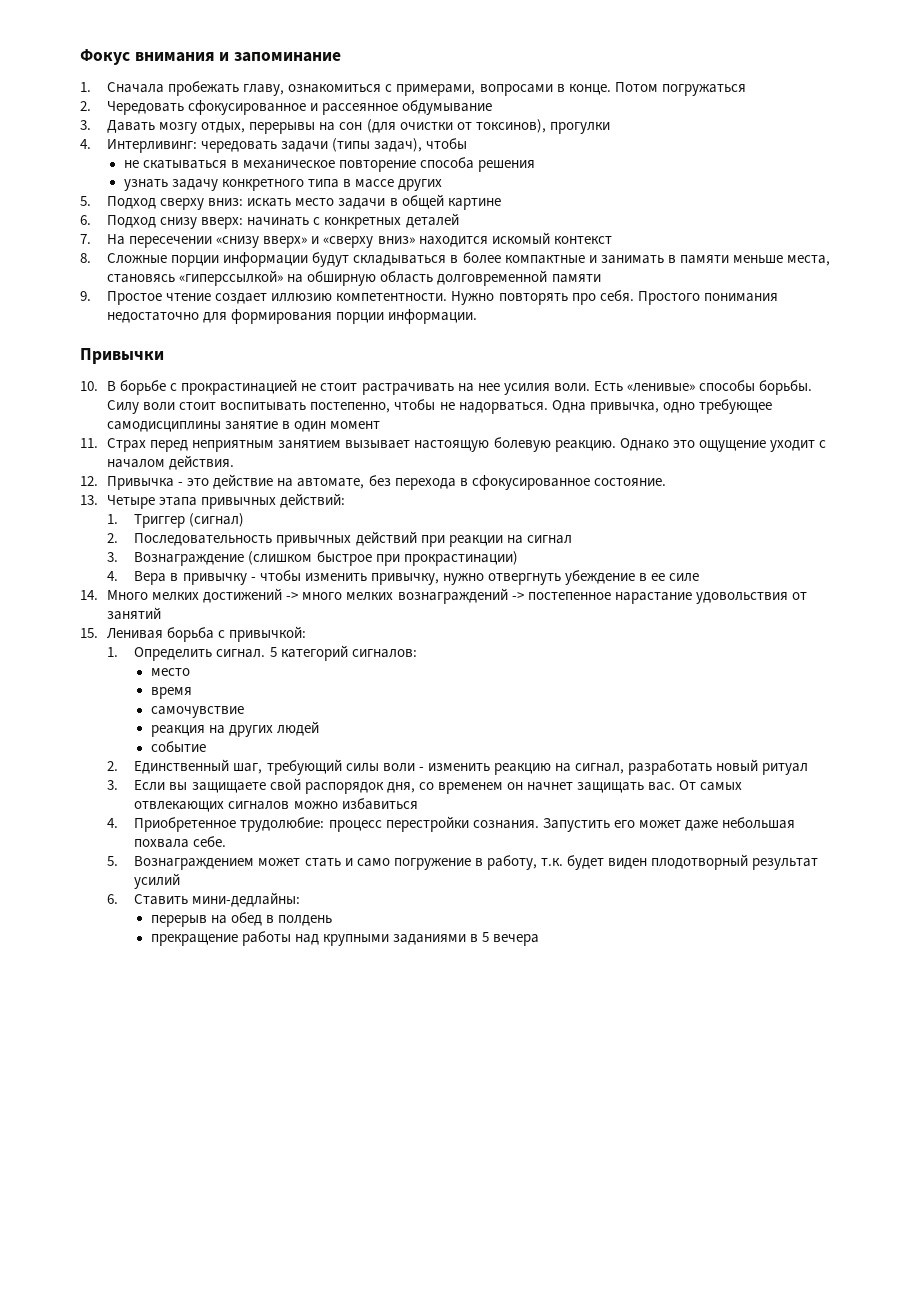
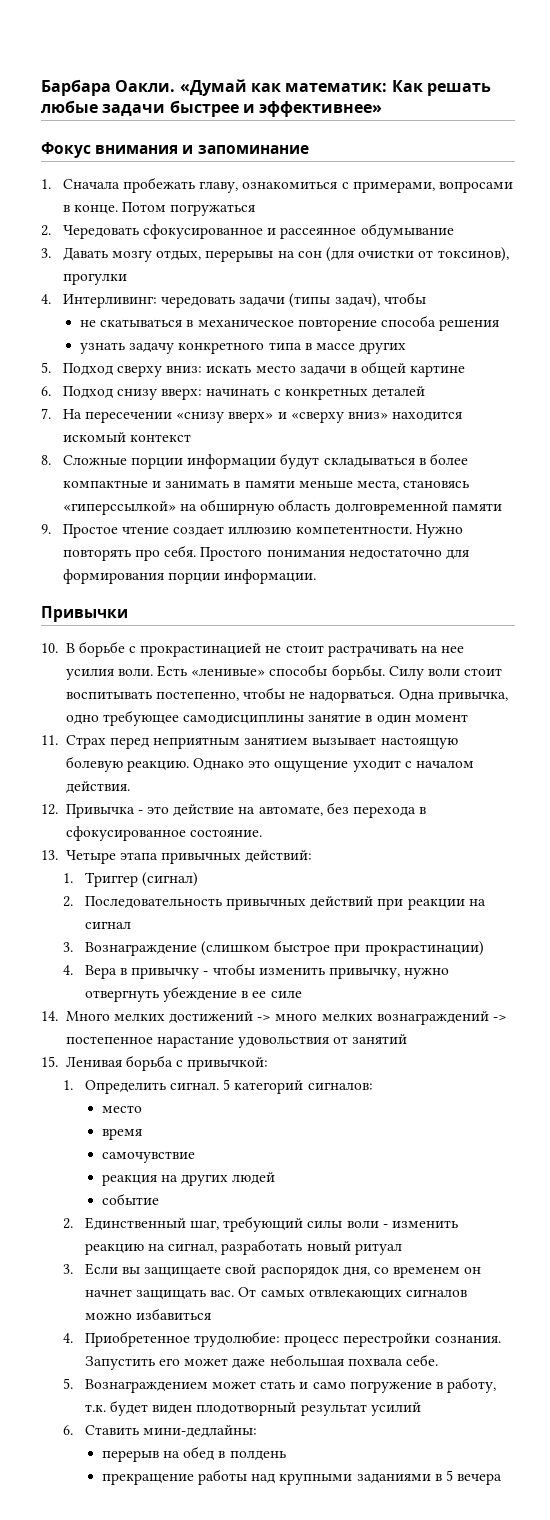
(80, 57) none -> [41,79,491,96] [41,100,383,117] Барбара Оакли. «Думай как математик: Как решать любые задачи быстрее и эффективнее» //

